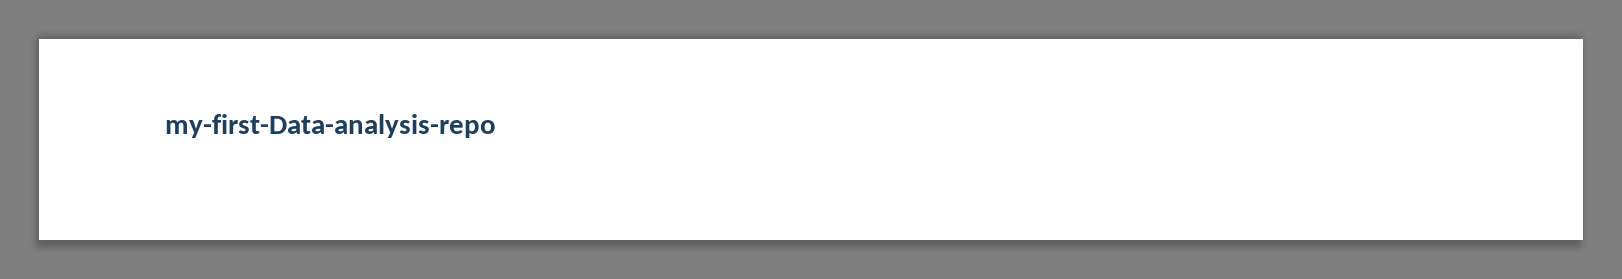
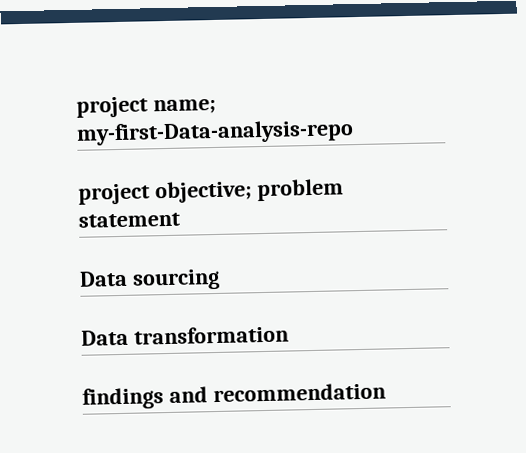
(165, 126) none -> [76,96,216,118] project name;
(496, 126) none -> [78,178,344,205] [78,212,180,228] [79,268,220,291] [81,325,289,346] [82,382,386,410] // project objective; problem statement // Data sourcing // Data transformation // findings and recommendation

